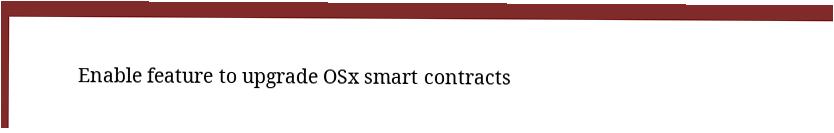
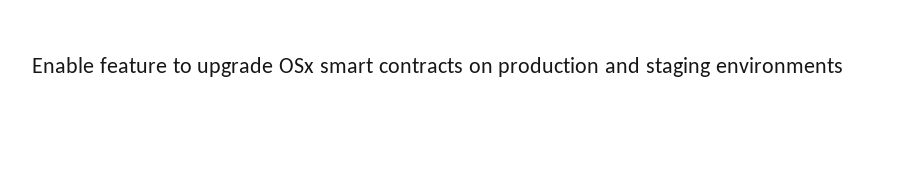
(511, 77) none -> [468,57,843,77] on production and staging environments

